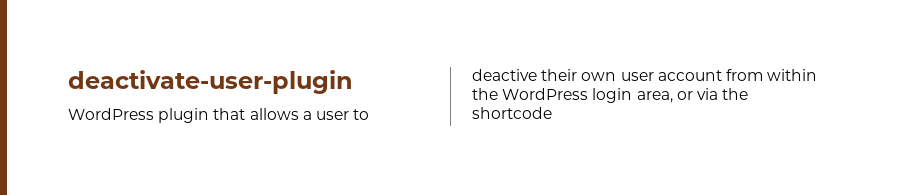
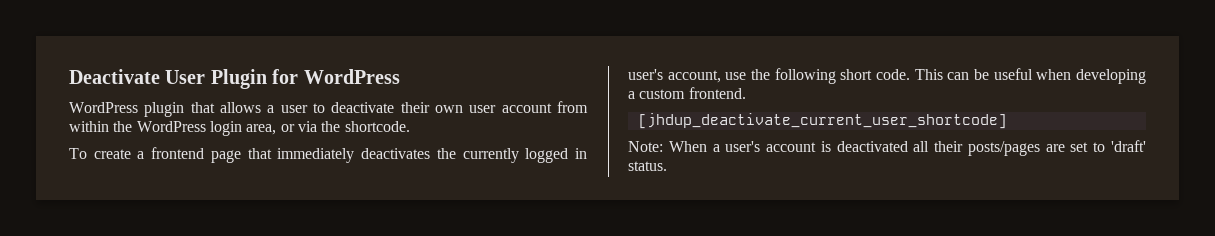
[68,70,353,94] deactivate-user-plugin -> [69,69,400,89] Deactivate User Plugin for WordPress
[472,69,537,81] deactive -> [331,102,395,113] deactivate
[472,107,552,119] shortcode -> [344,121,410,132] [69,147,588,163] [628,68,1146,84] [628,87,746,99] [637,113,1007,129] [628,140,1146,156] [628,161,667,171] shortcode. // To create a frontend page that immediately deactivates the currently logged in user's account, use the following short code. This can be useful when developing a custom frontend. // [jhdup_deactivate_current_user_shortcode] // Note: When a user's account is deactivated all their posts/pages are set to 'draft' status.

